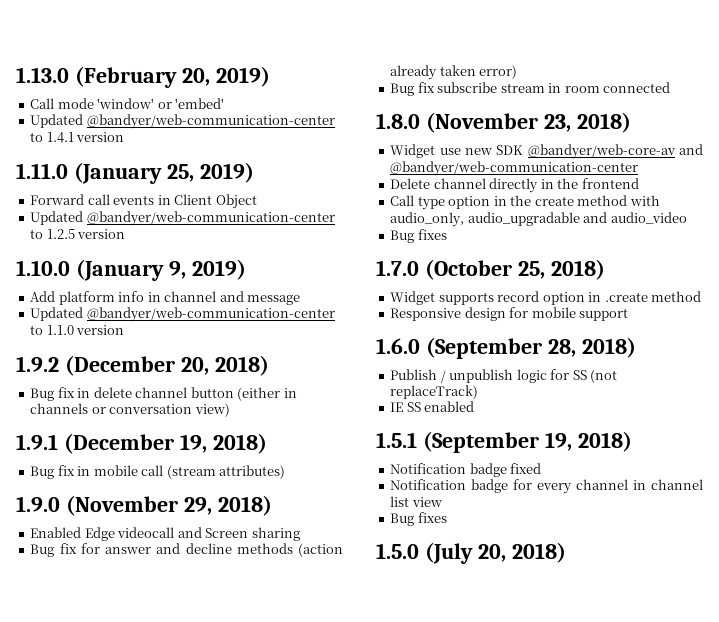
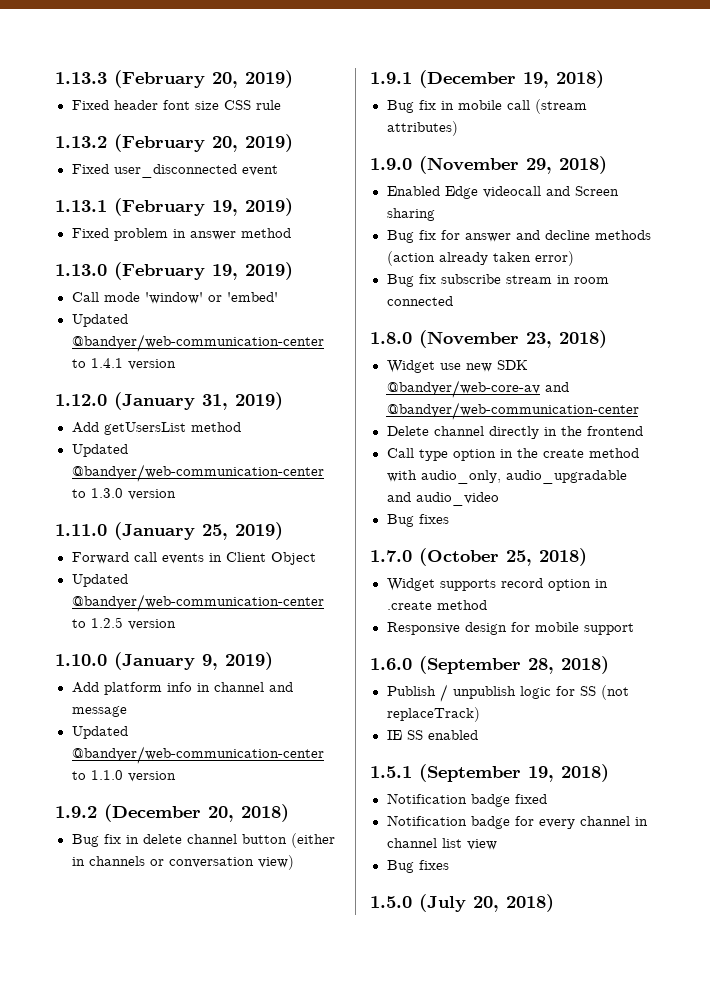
(16, 75) none -> [55,70,293,88] [71,100,281,110] [55,134,293,152] [71,164,278,178] [55,198,293,216] [71,228,291,241] 1.13.3 (February 20, 2019) // Fixed header font size CSS rule // 1.13.2 (February 20, 2019) // Fixed user_disconnected event // 1.13.1 (February 19, 2019) // Fixed problem in answer method //
[181,68,210,86] 20, -> [212,264,238,280] 19,
(125, 137) none -> [55,392,283,410] [71,422,241,435] [71,444,128,457] [71,464,324,482] [71,488,176,500] // 1.12.0 (January 31, 2019) // Add getUsersList method // Updated @bandyer/web-communication-center to 1.3.0 version

